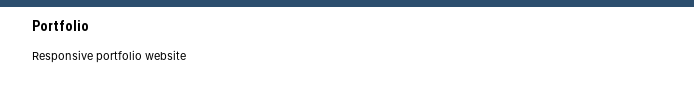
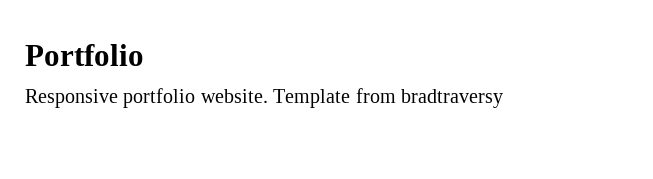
[145,50,186,60] website -> [200,88,503,108] website. Template from bradtraversy

